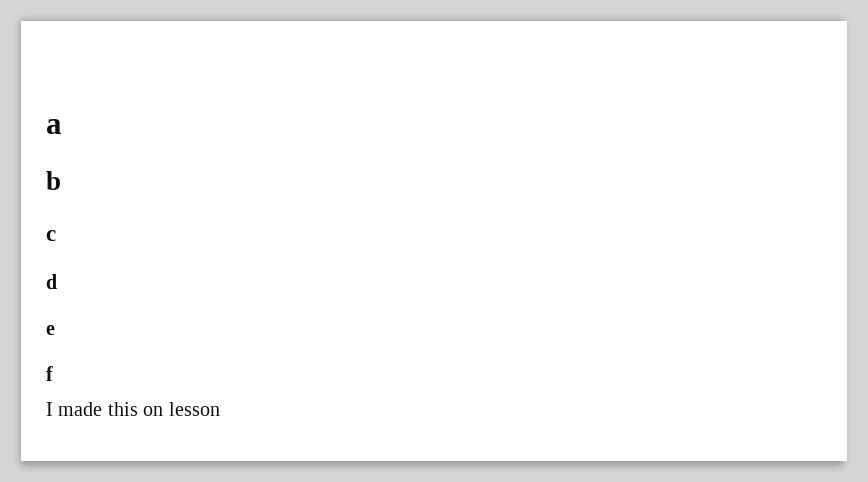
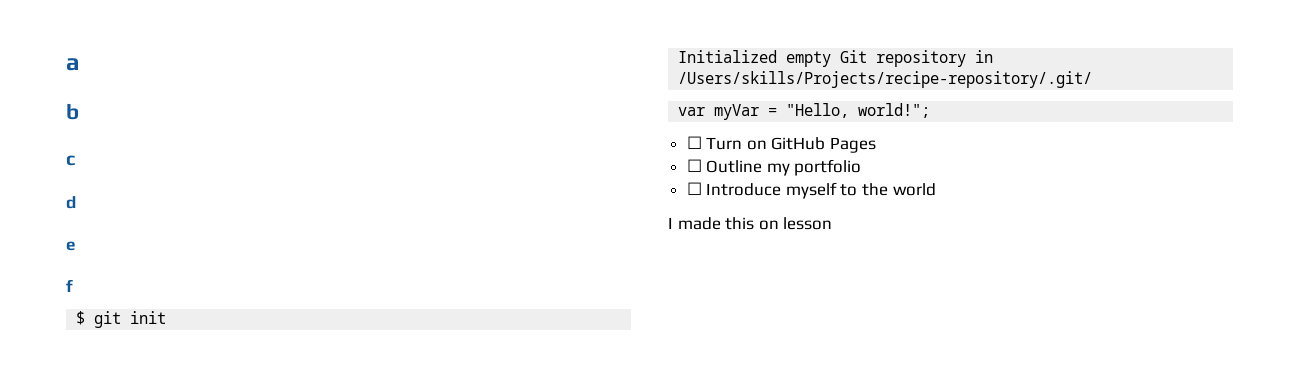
(53, 373) none -> [76,311,167,328] [678,50,994,67] [678,71,1093,88] [678,103,931,120] [686,136,877,153] [686,159,862,176] [686,182,936,199] // $ git init // Initialized empty Git repository in /Users/skills/Projects/recipe-repository/.git/ // var myVar = "Hello, world!"; // ☐ Turn on GitHub Pages // ☐ Outline my portfolio // ☐ Introduce myself to the world

